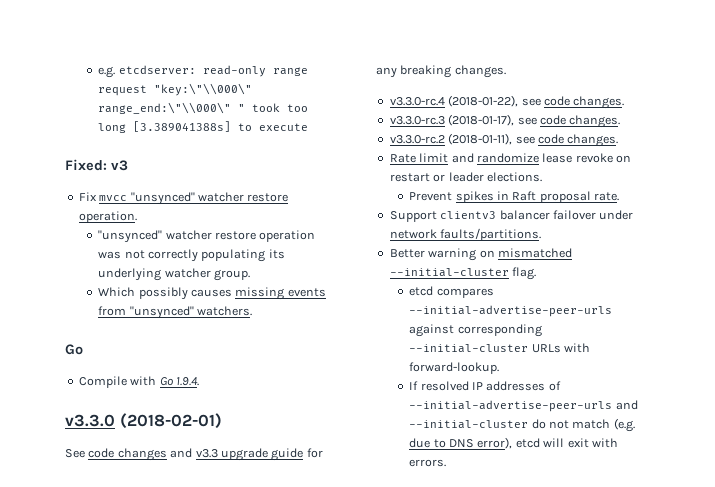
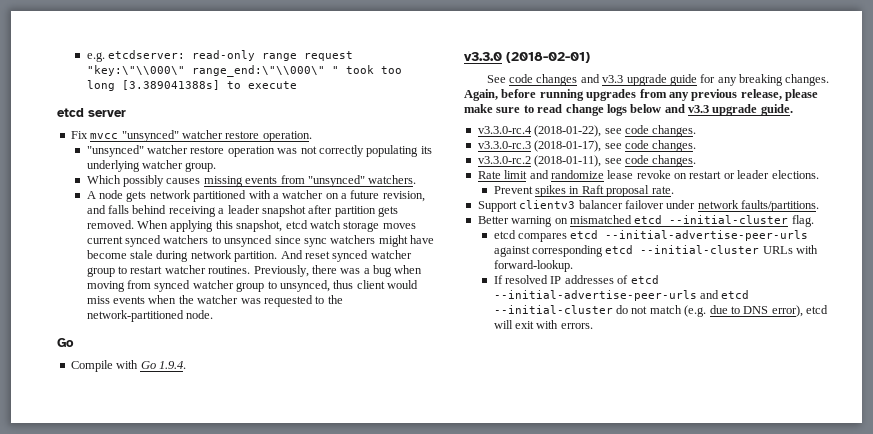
[65,159,128,171] Fixed: v3 -> [57,108,126,117] etcd server
(253, 311) none -> [86,190,425,202] [86,205,399,217] [86,220,416,232] [86,235,435,247] [86,250,412,262] [86,265,423,277] [86,280,419,292] [86,295,343,307] [86,310,214,322] // A node gets network partitioned with a watcher on a future revision, and falls behind receiving a leader snapshot after partition gets removed. When applying this snapshot, etcd watch storage moves current synced watchers to unsynced since sync watchers might have become stale during network partition. And reset synced watcher group to restart watcher routines. Previously, there was a bug when moving from synced watcher group to unsynced, thus client would miss events when the watcher was requested to the network-partitioned node.
(506, 71) none -> [464,89,818,101] [464,104,793,116] Again, before running upgrades from any previous release, please make sure to read change logs below and v3.3 upgrade guide.
(572, 253) none -> [634,215,663,224] etcd
(494, 293) none -> [570,230,599,239] etcd
(542, 330) none -> [605,245,634,254] etcd
(561, 386) none -> [630,275,659,284] etcd
(638, 405) none -> [721,290,750,299] etcd

